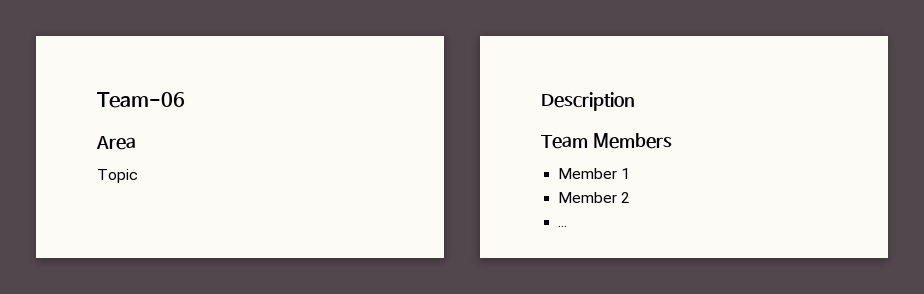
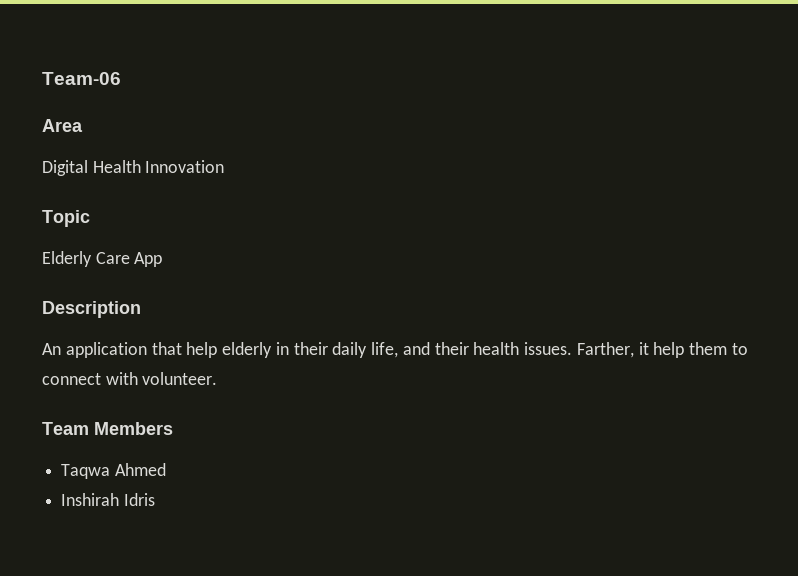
[97,169,138,183] [541,92,635,111] [541,133,672,149] [558,168,631,179] [558,192,631,203] [558,225,568,227] Topic // Description // Team Members // Member 1 // Member 2 // ... -> [42,160,225,176] [42,210,90,227] [42,251,163,267] [42,301,141,318] [42,342,748,358] [42,372,218,385] [42,422,173,435] [61,463,166,479] [61,493,155,506] Digital Health Innovation // Topic // Elderly Care App // Description // An application that help elderly in their daily life, and their health issues. Farther, it help them to connect with volunteer. // Team Members // Taqwa Ahmed // Inshirah Idris

